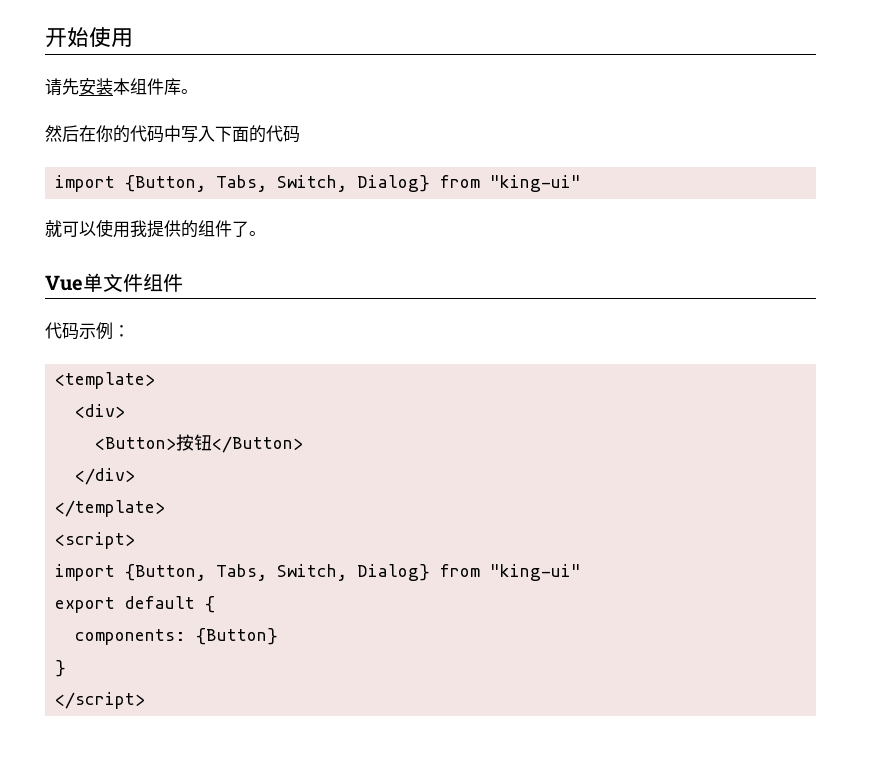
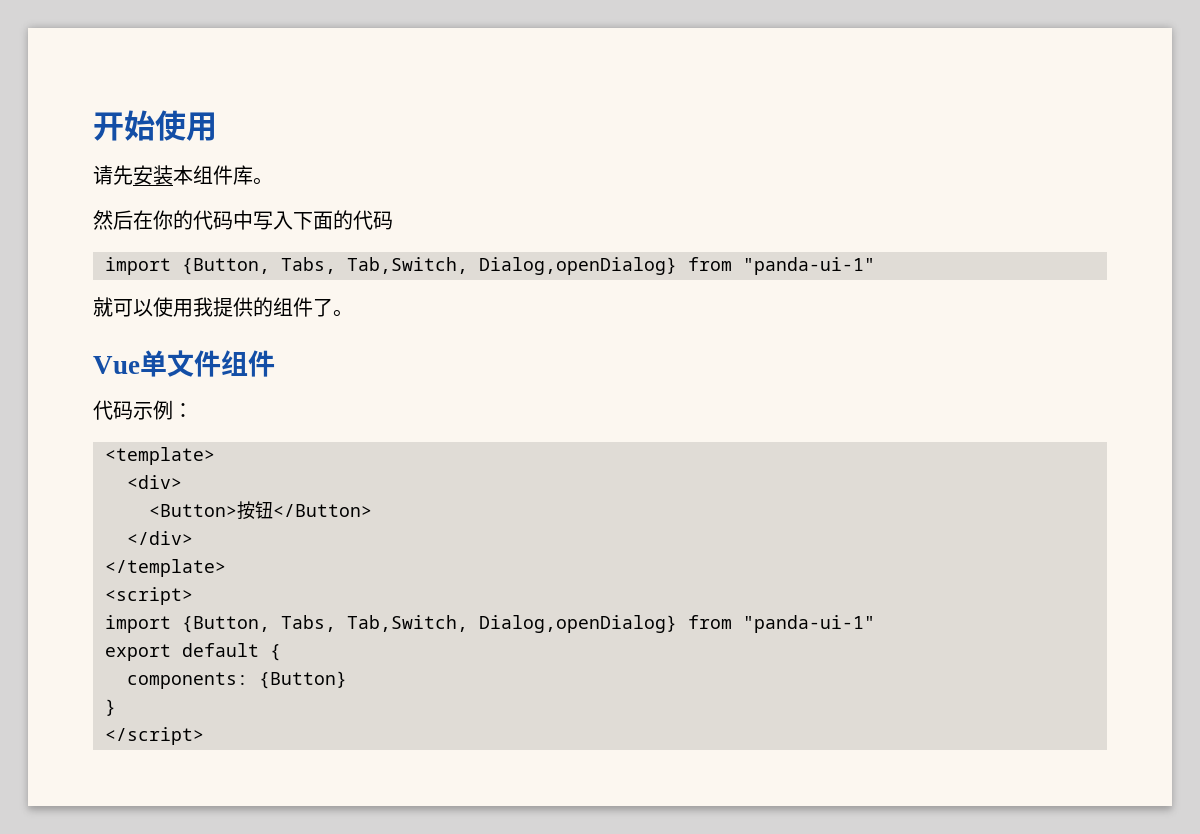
[277,175,582,192] Switch, Dialog} from "king-ui" -> [347,257,875,275] Tab,Switch, Dialog,openDialog} from "panda-ui-1"
[277,564,582,581] Switch, Dialog} from "king-ui" -> [347,615,875,633] Tab,Switch, Dialog,openDialog} from "panda-ui-1"

